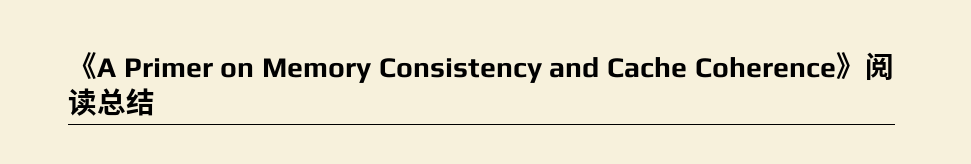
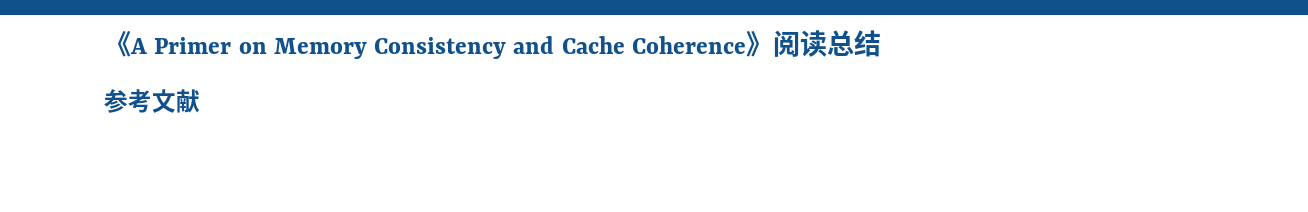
(155, 102) none -> [104,89,200,113] // 参考文献

